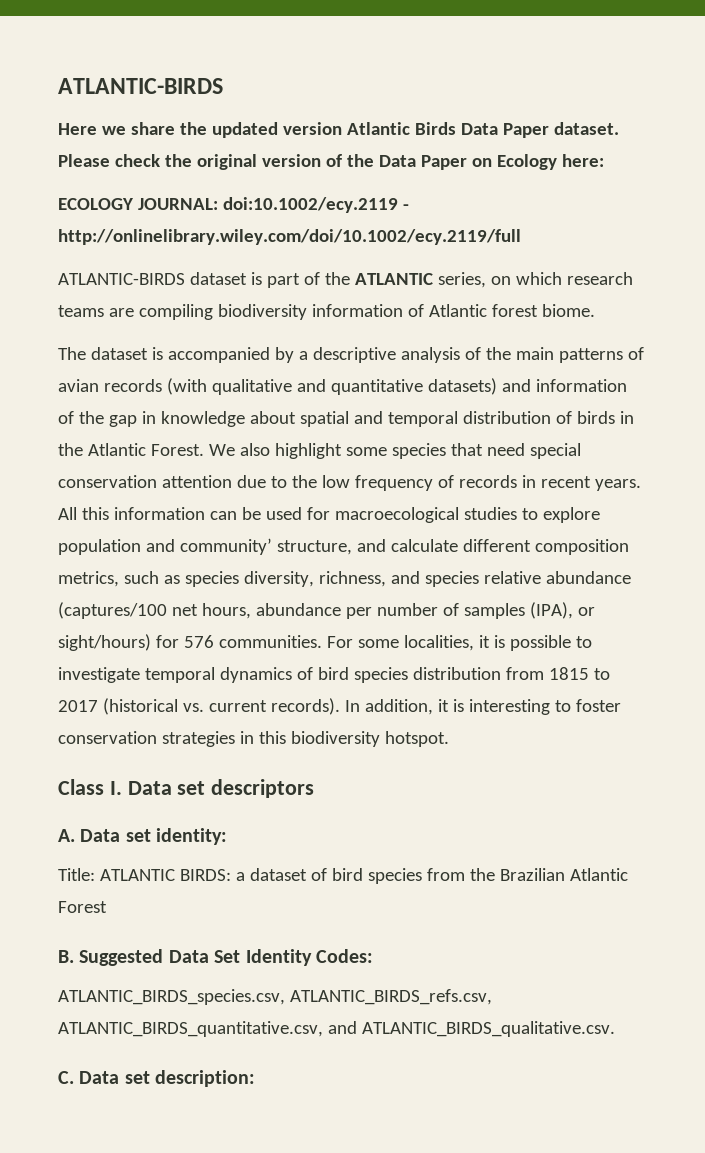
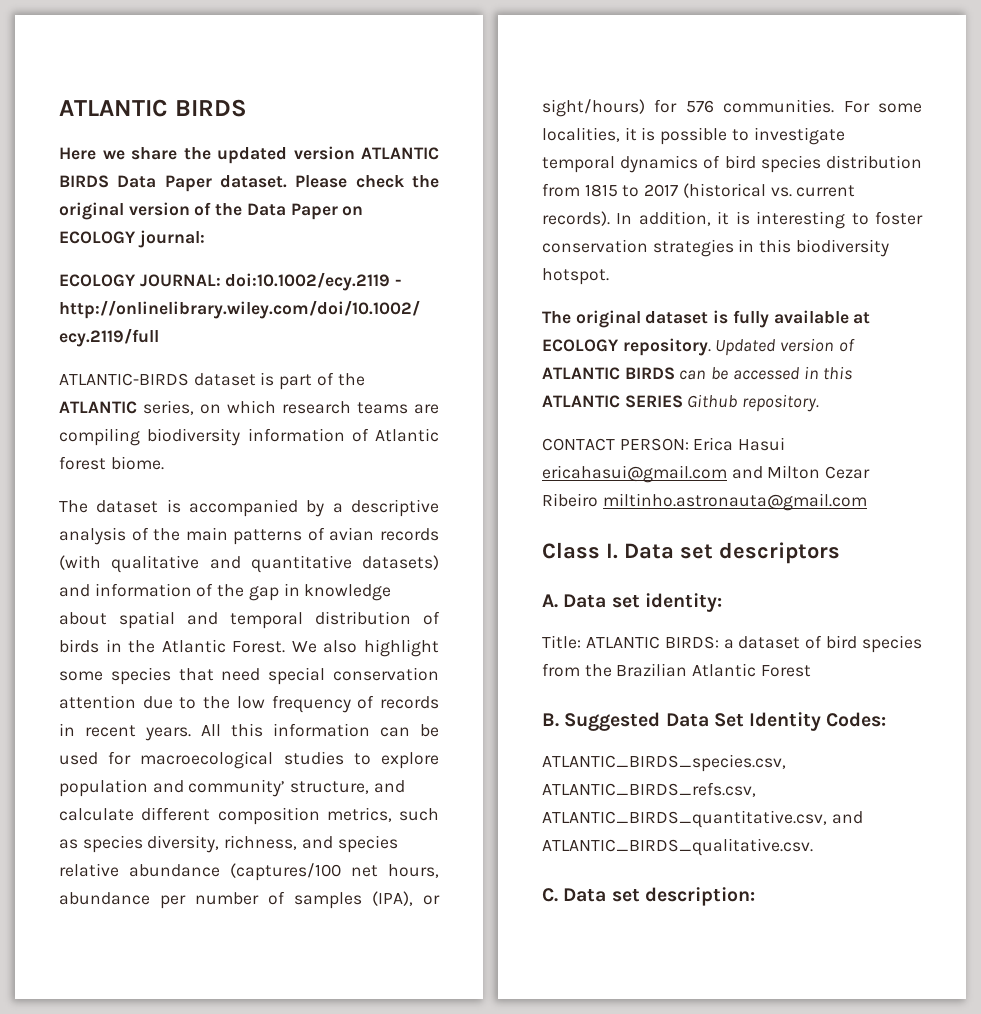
[58,78,223,94] ATLANTIC-BIRDS -> [59,99,247,117] ATLANTIC BIRDS
[346,122,456,135] Atlantic Birds -> [361,147,439,160] [59,175,109,188] ATLANTIC BIRDS
[496,154,604,170] Ecology here: -> [59,230,205,248] ECOLOGY journal:
(449, 739) none -> [542,310,871,328] [542,338,855,356] [542,366,853,380] [542,394,820,412] [542,437,786,451] [542,465,871,483] [542,493,867,511] // The original dataset is fully available at ECOLOGY repository. Updated version of ATLANTIC BIRDS can be accessed in this ATLANTIC SERIES Github repository. // CONTACT PERSON: Erica Hasui ericahasui@gmail.com and Milton Cezar Ribeiro miltinho.astronauta@gmail.com

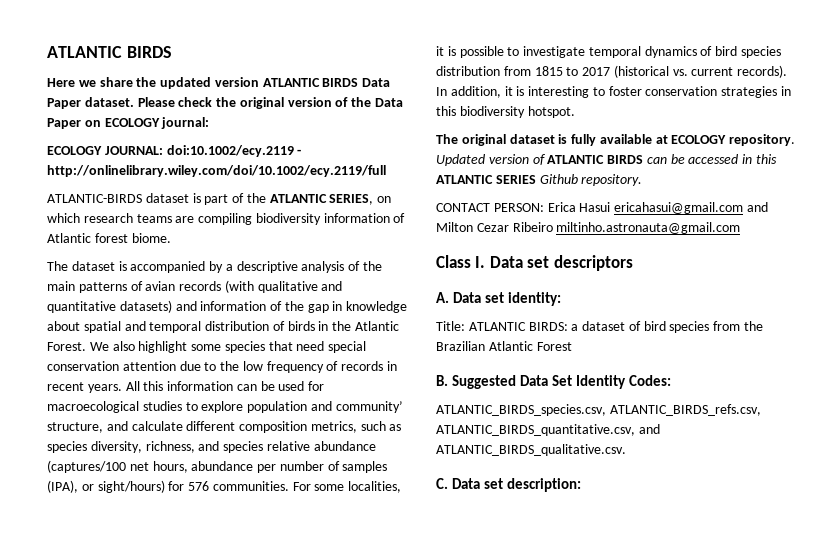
[143,400,194,415] series, -> [329,194,374,205] SERIES,

